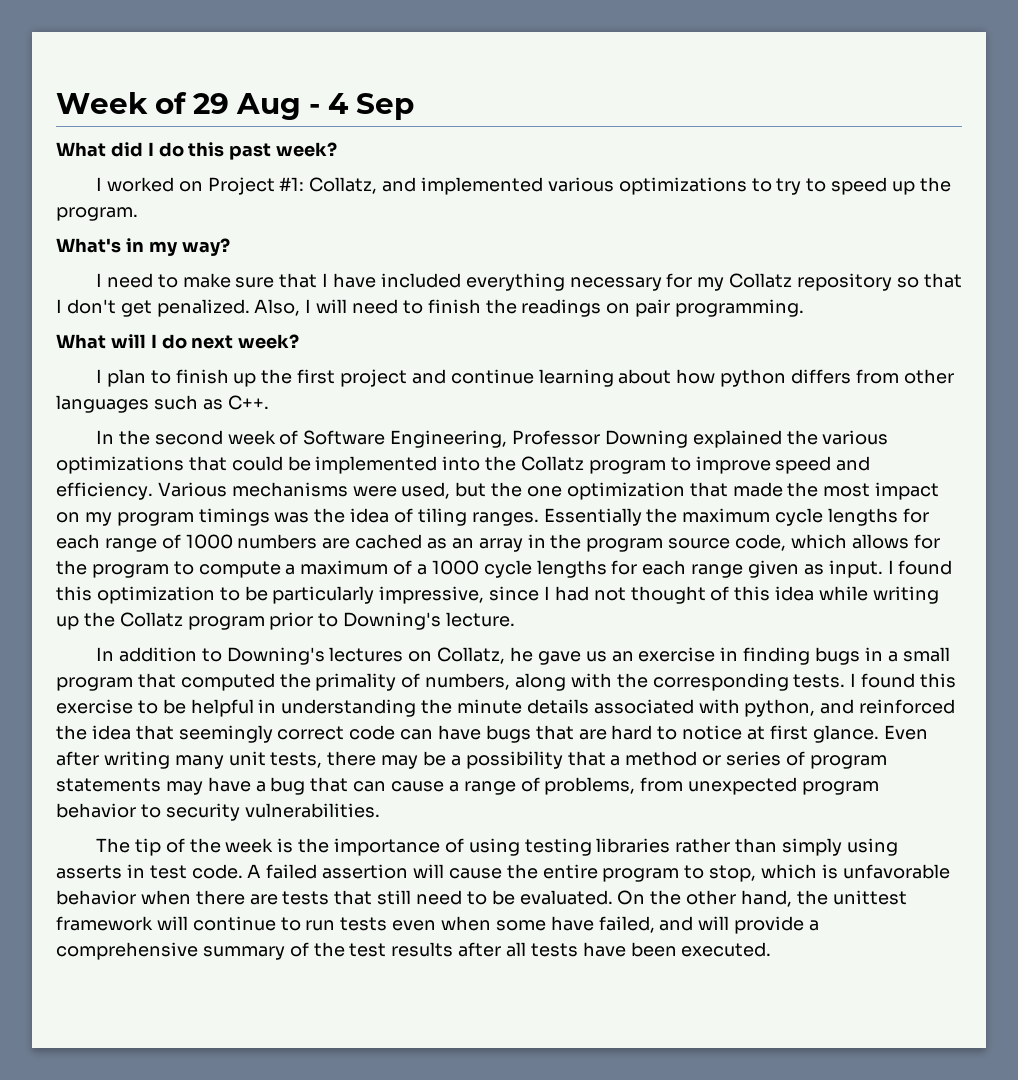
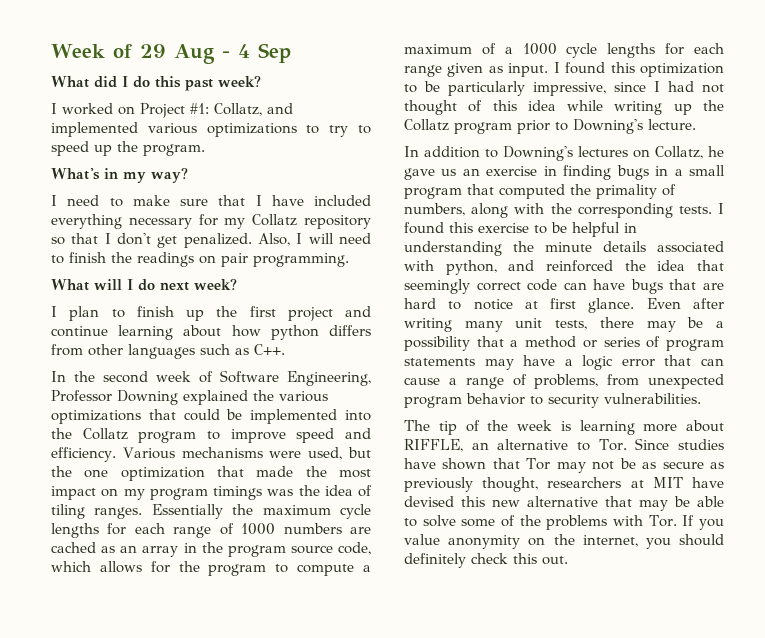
[270,777,306,795] bug -> [582,355,655,370] logic error
[298,838,898,856] [56,864,950,882] [56,890,907,907] [56,916,820,934] [56,942,772,960] the importance of using testing libraries rather than simply using asserts in test code. A failed assertion will cause the entire program to stop, which is unfavorable behavior when there are tests that still need to be evaluated. On the other hand, the unittest framework will continue to run tests even when some have failed, and will provide a comprehensive summary of the test results after all tests have been executed. -> [579,420,724,435] [404,438,724,452] [404,458,724,473] [404,477,724,492] [404,496,724,511] [404,515,724,530] [404,534,724,549] [404,553,568,568] learning more about RIFFLE, an alternative to Tor. Since studies have shown that Tor may not be as secure as previously thought, researchers at MIT have devised this new alternative that may be able to solve some of the problems with Tor. If you value anonymity on the internet, you should definitely check this out.

